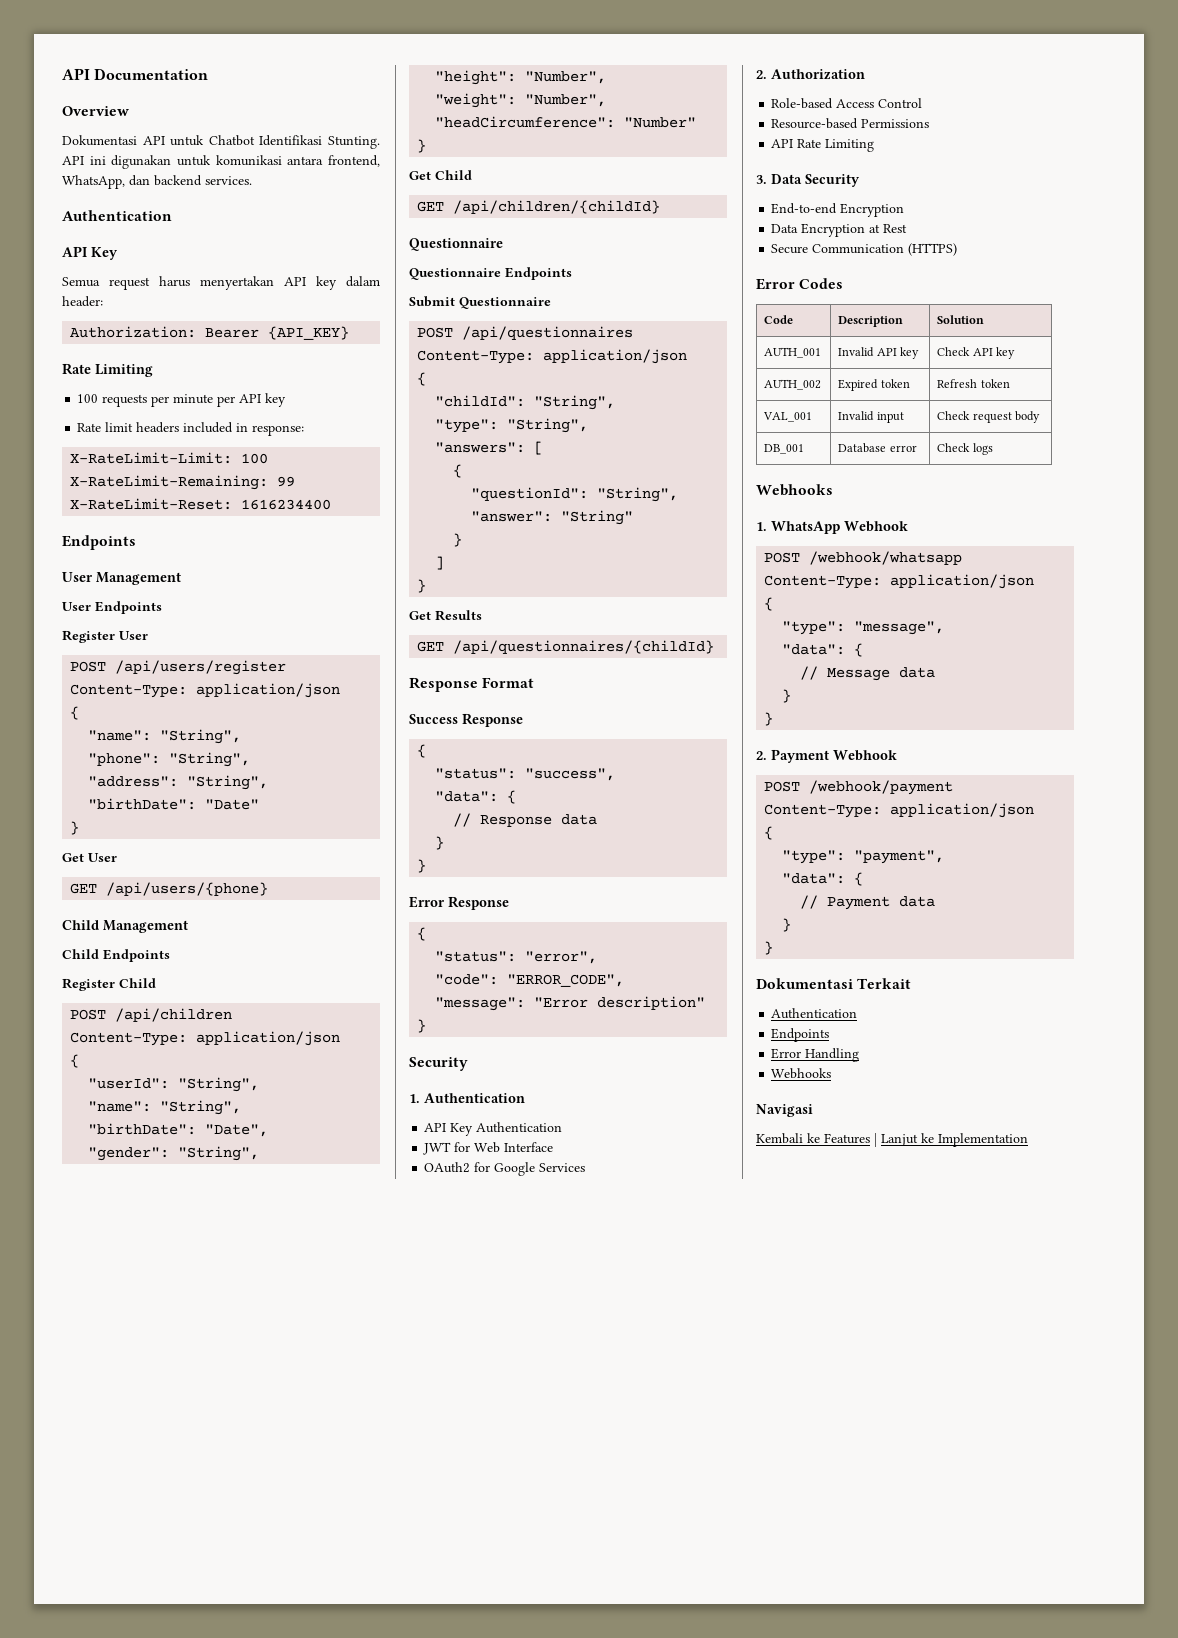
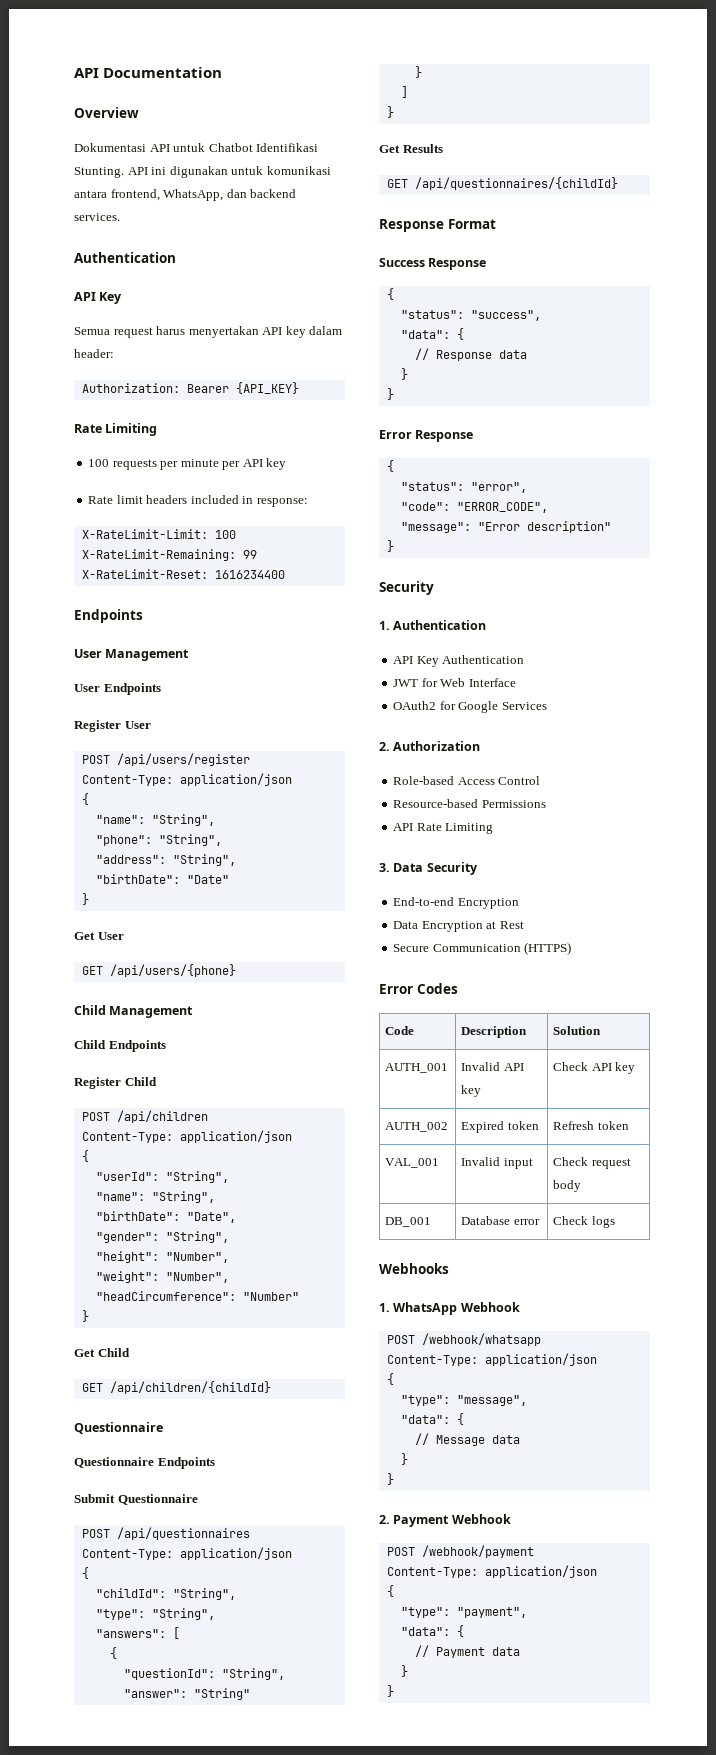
[756,978,912,989] [771,1008,858,1019] [771,1028,830,1042] [771,1048,860,1062] [771,1068,832,1079] [756,1104,813,1117] [756,1133,1028,1147] // Dokumentasi Terkait // Authentication // Endpoints // Error Handling // Webhooks // Navigasi // Kembali ke Features | Lanjut ke Implementation -> (394, 1691) none

